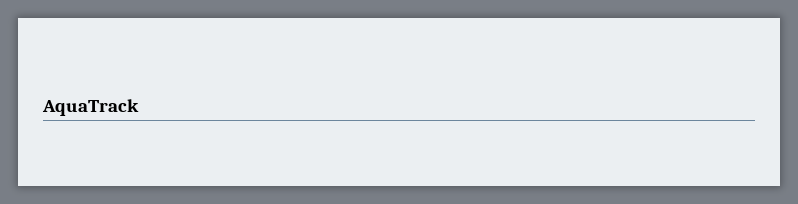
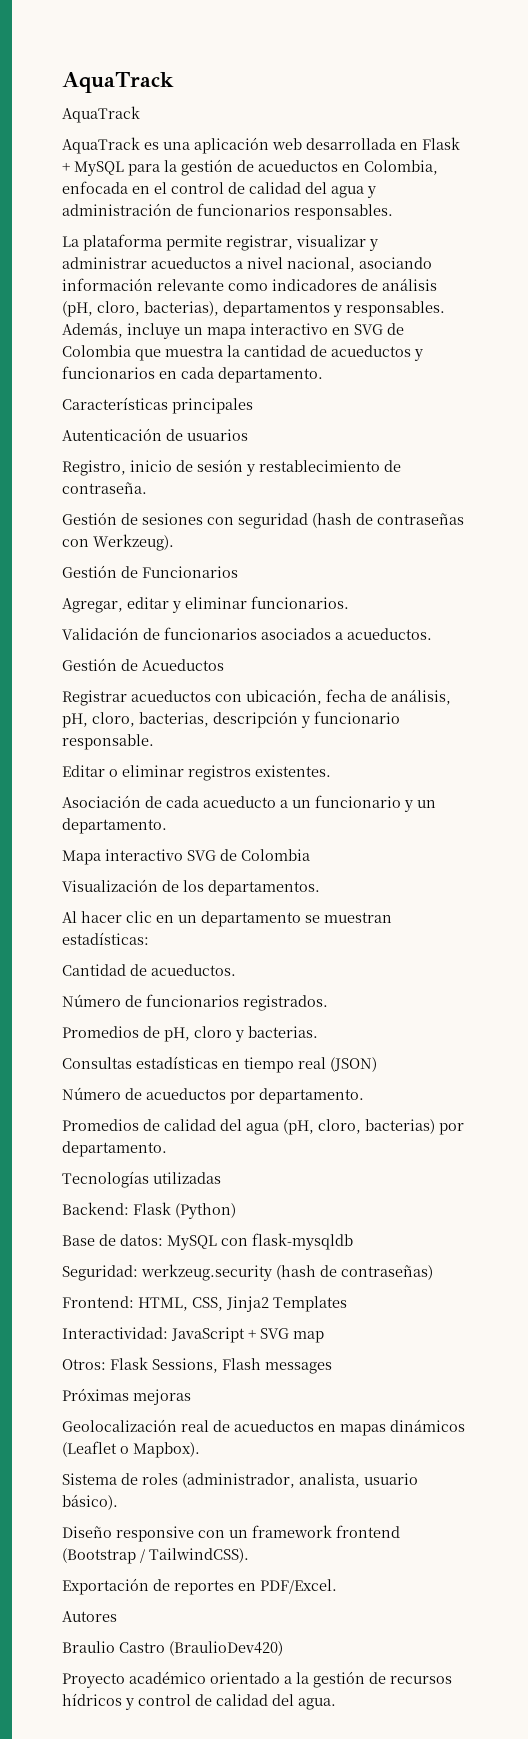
[42,99,139,116] AquaTrack -> [62,72,174,93] [62,106,140,123] [62,137,460,154] [62,159,438,176] [62,181,376,198] [62,203,393,220] [62,234,378,251] [62,257,432,272] [62,278,437,291] [62,301,445,317] [62,322,404,339] [62,345,423,361] [62,366,323,383] [62,397,253,414] [62,428,248,441] [62,459,401,476] [62,482,147,494] [62,512,464,529] [62,534,174,551] [62,565,238,578] [62,596,349,613] [62,627,432,640] [62,658,224,671] [62,689,451,706] [62,711,400,728] [62,734,154,750] [62,765,331,781] [62,795,436,812] [62,818,167,834] [62,849,310,865] [62,879,320,896] [62,911,392,927] [62,932,149,945] [62,964,236,976] [62,994,328,1011] [62,1026,318,1042] [62,1056,377,1073] [62,1087,364,1104] [62,1119,464,1135] [62,1141,167,1157] [62,1171,221,1188] [62,1202,236,1219] [62,1233,353,1250] [62,1264,433,1281] [62,1296,347,1312] [62,1327,324,1343] [62,1357,332,1374] [62,1388,191,1405] [62,1419,465,1436] [62,1441,200,1458] [62,1473,418,1488] [62,1494,118,1510] [62,1525,400,1542] [62,1548,249,1564] [62,1578,337,1595] [62,1611,117,1622] [62,1641,283,1656] [62,1671,452,1688] [62,1693,336,1710] AquaTrack // AquaTrack // AquaTrack es una aplicación web desarrollada en Flask + MySQL para la gestión de acueductos en Colombia, enfocada en el control de calidad del agua y administración de funcionarios responsables. // La plataforma permite registrar, visualizar y administrar acueductos a nivel nacional, asociando información relevante como indicadores de análisis (pH, cloro, bacterias), departamentos y responsables. Además, incluye un mapa interactivo en SVG de Colombia que muestra la cantidad de acueductos y funcionarios en cada departamento. // Características principales // Autenticación de usuarios // Registro, inicio de sesión y restablecimiento de contraseña. // Gestión de sesiones con seguridad (hash de contraseñas con Werkzeug). // Gestión de Funcionarios // Agregar, editar y eliminar funcionarios. // Validación de funcionarios asociados a acueductos. // Gestión de Acueductos // Registrar acueductos con ubicación, fecha de análisis, pH, cloro, bacterias, descripción y funcionario responsable. // Editar o eliminar registros existentes. // Asociación de cada acueducto a un funcionario y un departamento. // Mapa interactivo SVG de Colombia // Visualización de los departamentos. // Al hacer clic en un departamento se muestran estadísticas: // Cantidad de acueductos. // Número de funcionarios registrados. // Promedios de pH, cloro y bacterias. // Consultas estadísticas en tiempo real (JSON) // Número de acueductos por departamento. // Promedios de calidad del agua (pH, cloro, bacterias) por departamento. // Tecnologías utilizadas // Backend: Flask (Python) // Base de datos: MySQL con flask-mysqldb // Seguridad: werkzeug.security (hash de contraseñas) // Frontend: HTML, CSS, Jinja2 Templates // Interactividad: JavaScript + SVG map // Otros: Flask Sessions, Flash messages // Próximas mejoras // Geolocalización real de acueductos en mapas dinámicos (Leaflet o Mapbox). // Sistema de roles (administrador, analista, usuario básico). // Diseño responsive con un framework frontend (Bootstrap / TailwindCSS). // Exportación de reportes en PDF/Excel. // Autores // Braulio Castro (BraulioDev420) // Proyecto académico orientado a la gestión de recursos hídricos y control de calidad del agua.

